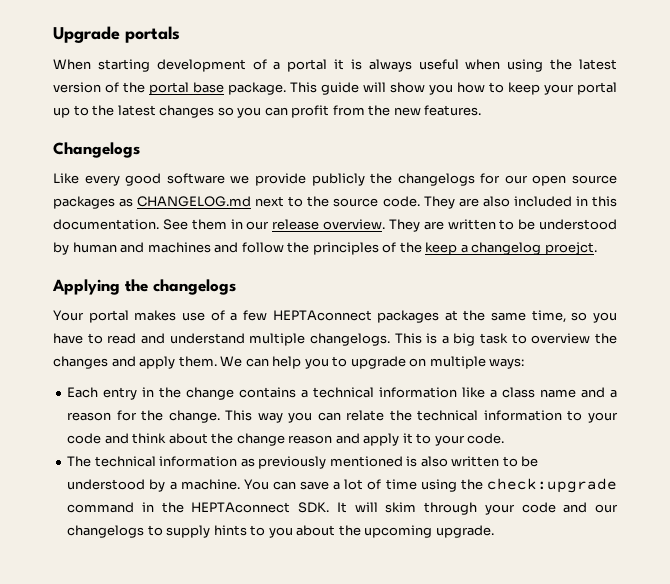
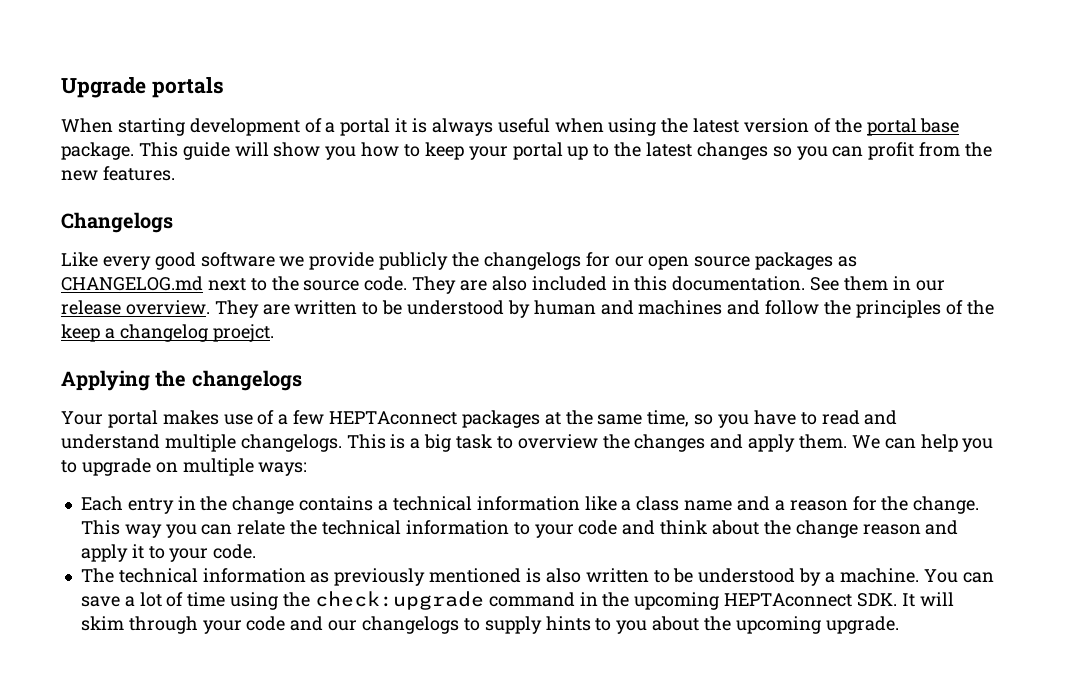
(184, 507) none -> [634,592,720,610] upcoming

